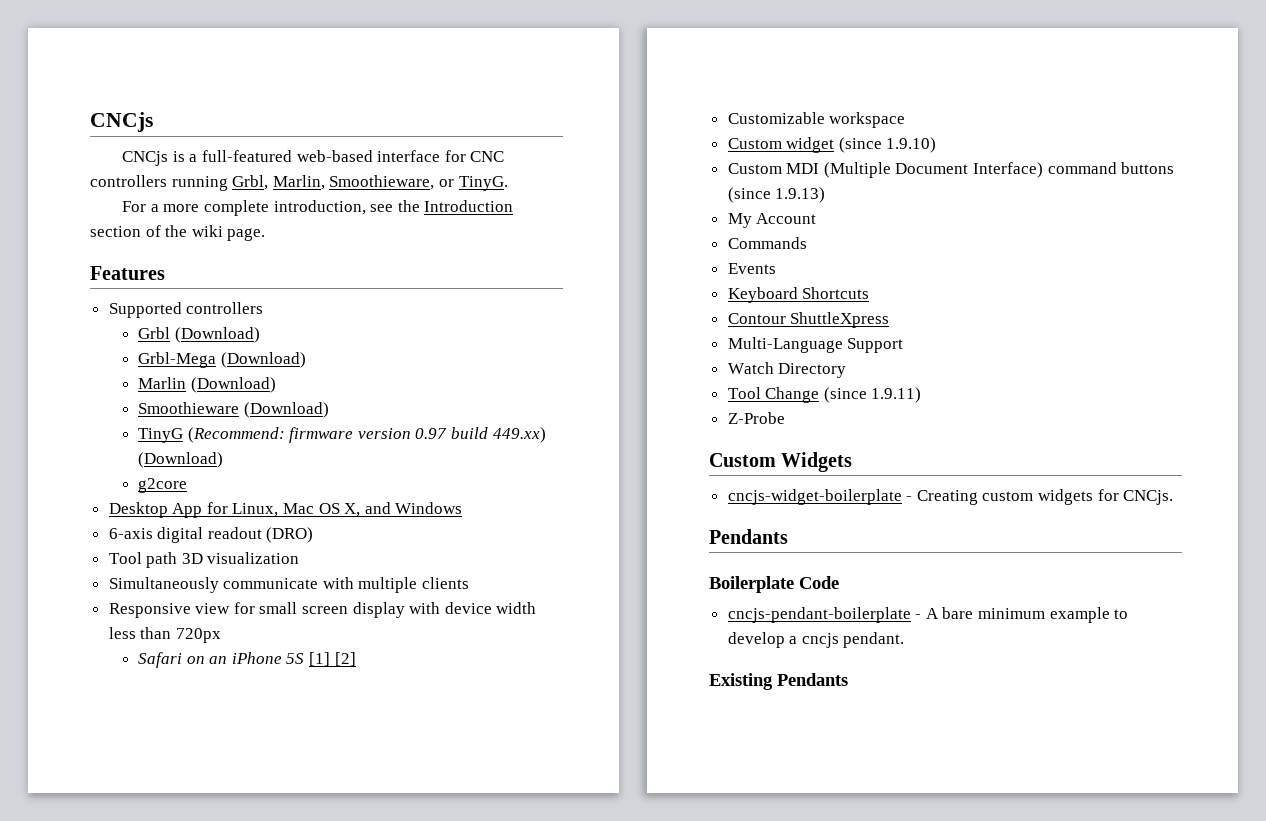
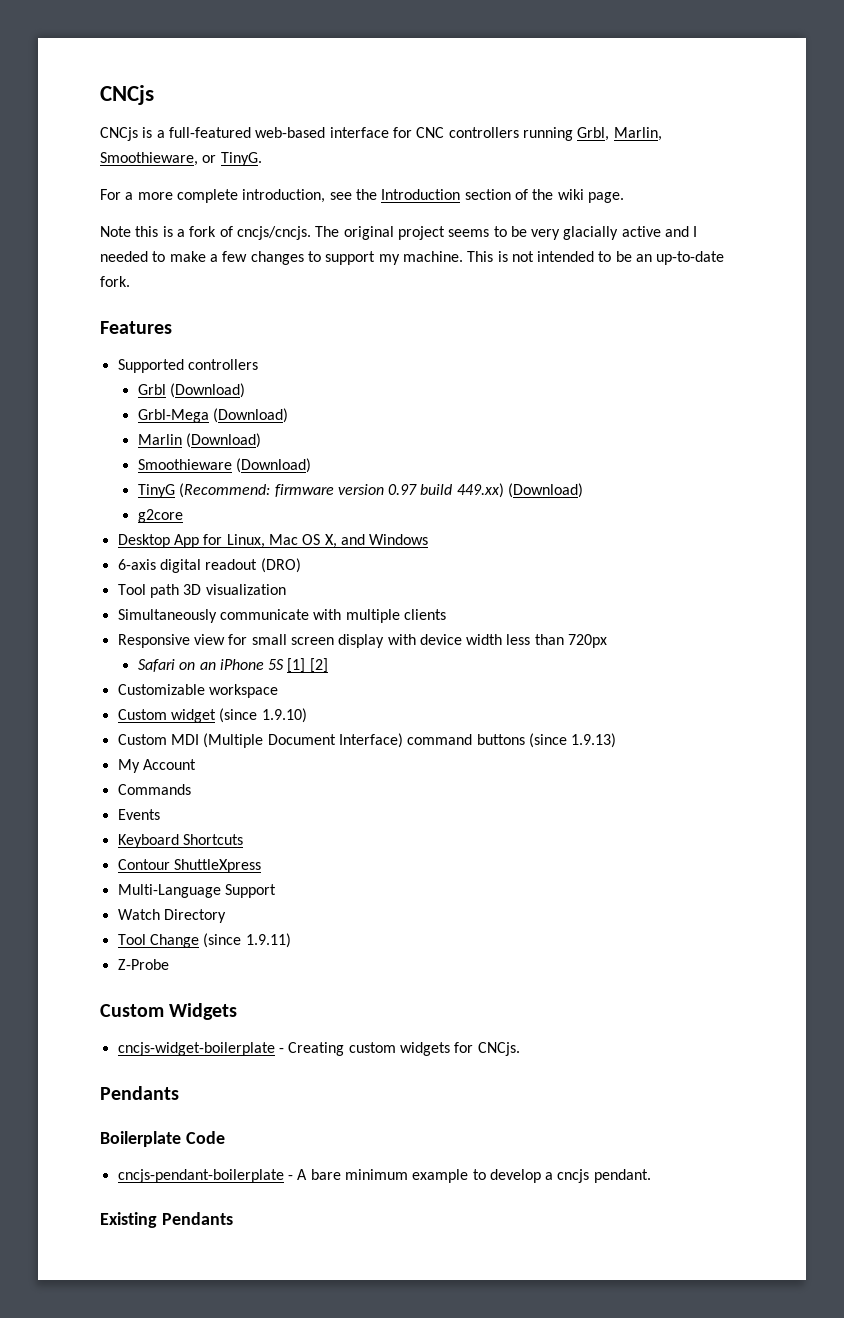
(266, 234) none -> [100,226,698,240] [100,251,725,265] [100,276,130,287] // Note this is a fork of cncjs/cncjs. The original project seems to be very glacially active and I needed to make a few changes to support my machine. This is not intended to be an up-to-date fork.

